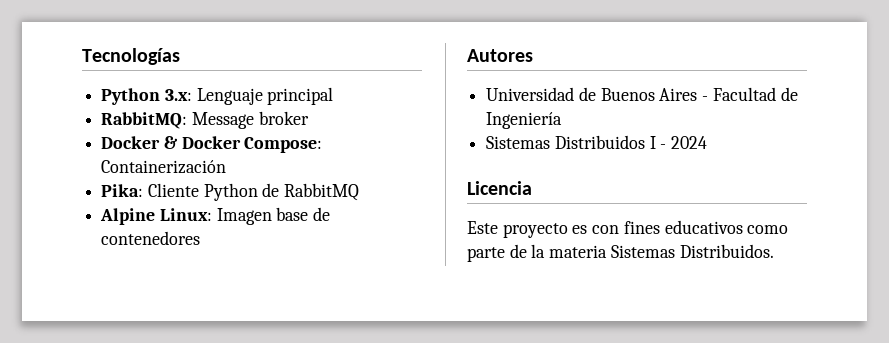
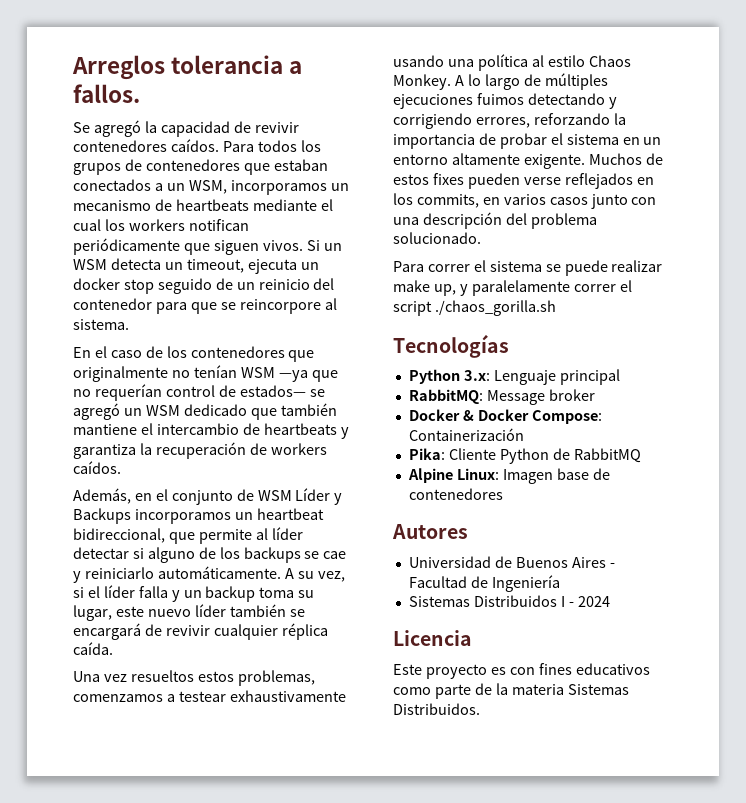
(82, 56) none -> [72,55,303,80] [73,84,140,103] [73,120,299,137] [73,139,321,152] [73,159,328,175] [73,179,349,195] [73,199,333,211] [73,219,249,231] [73,238,342,255] [73,258,319,274] [73,278,335,294] [73,298,337,314] [73,319,129,330] [73,346,315,362] [73,365,338,382] [73,384,325,401] [73,403,337,420] [73,423,349,439] [73,442,327,459] [73,461,121,474] [73,488,343,505] [73,508,324,524] [73,527,303,544] [73,547,347,563] [73,566,345,583] [73,585,315,602] [73,604,305,621] [73,623,328,640] [73,642,113,655] [73,670,315,686] [73,690,346,702] [393,54,631,71] [393,73,608,90] [393,93,617,109] [393,113,626,129] [393,133,662,149] [393,153,663,169] [393,173,654,189] [393,193,657,209] [393,212,597,229] [393,232,481,244] [393,260,663,276] [393,280,632,296] [393,300,556,316] Arreglos tolerancia a fallos. // Se agregó la capacidad de revivir contenedores caídos. Para todos los grupos de contenedores que estaban conectados a un WSM, incorporamos un mecanismo de heartbeats mediante el cual los workers notifican periódicamente que siguen vivos. Si un WSM detecta un timeout, ejecuta un docker stop seguido de un reinicio del contenedor para que se reincorpore al sistema. // En el caso de los contenedores que originalmente no tenían WSM —ya que no requerían control de estados— se agregó un WSM dedicado que también mantiene el intercambio de heartbeats y garantiza la recuperación de workers caídos. // Además, en el conjunto de WSM Líder y Backups incorporamos un heartbeat bidireccional, que permite al líder detectar si alguno de los backups se cae y reiniciarlo automáticamente. A su vez, si el líder falla y un backup toma su lugar, este nuevo líder también se encargará de revivir cualquier réplica caída. // Una vez resueltos estos problemas, comenzamos a testear exhaustivamente usando una política al estilo Chaos Monkey. A lo largo de múltiples ejecuciones fuimos detectando y corrigiendo errores, reforzando la importancia de probar el sistema en un entorno altamente exigente. Muchos de estos fixes pueden verse reflejados en los commits, en varios casos junto con una descripción del problema solucionado. // Para correr el sistema se puede realizar make up, y paralelamente correr el script ./chaos_gorilla.sh //

